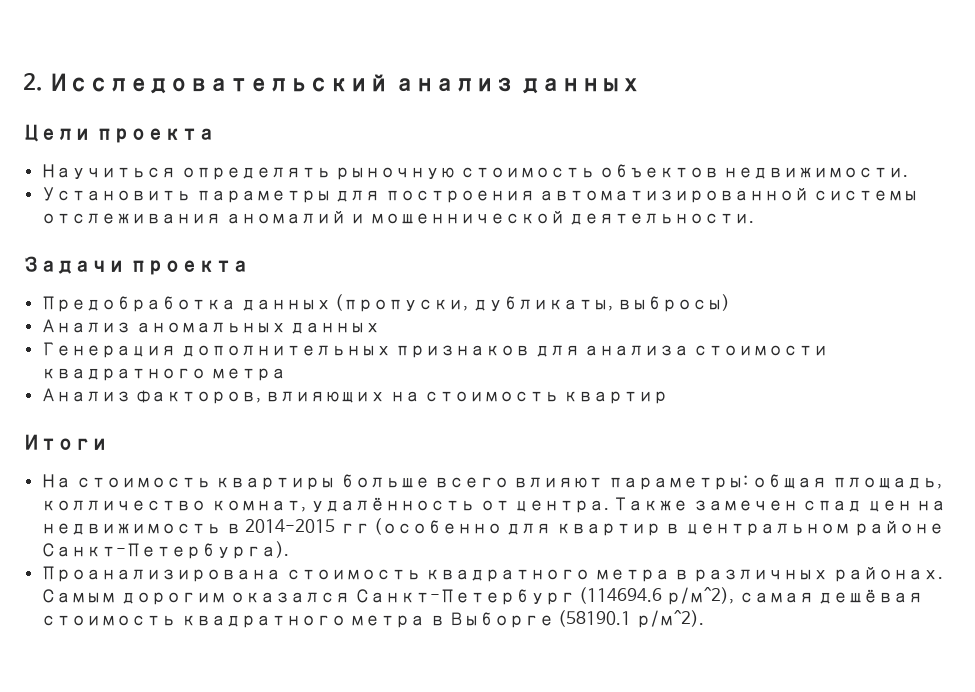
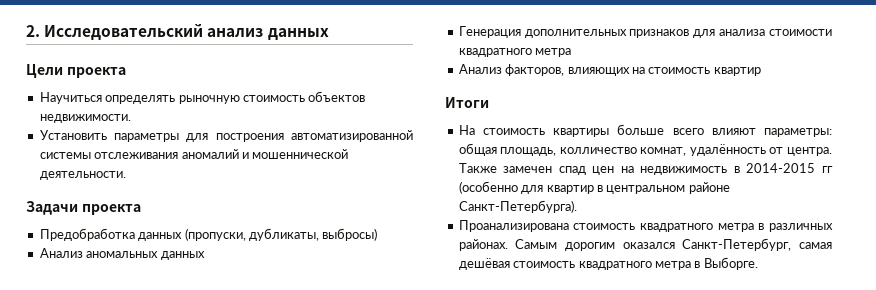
[354,587,735,605] Санкт-Петербург (114694.6 р/м^2), -> [682,238,792,251] Санкт-Петербург,
[448,610,704,628] Выборге (58190.1 р/м^2). -> [703,257,758,270] Выборге.

